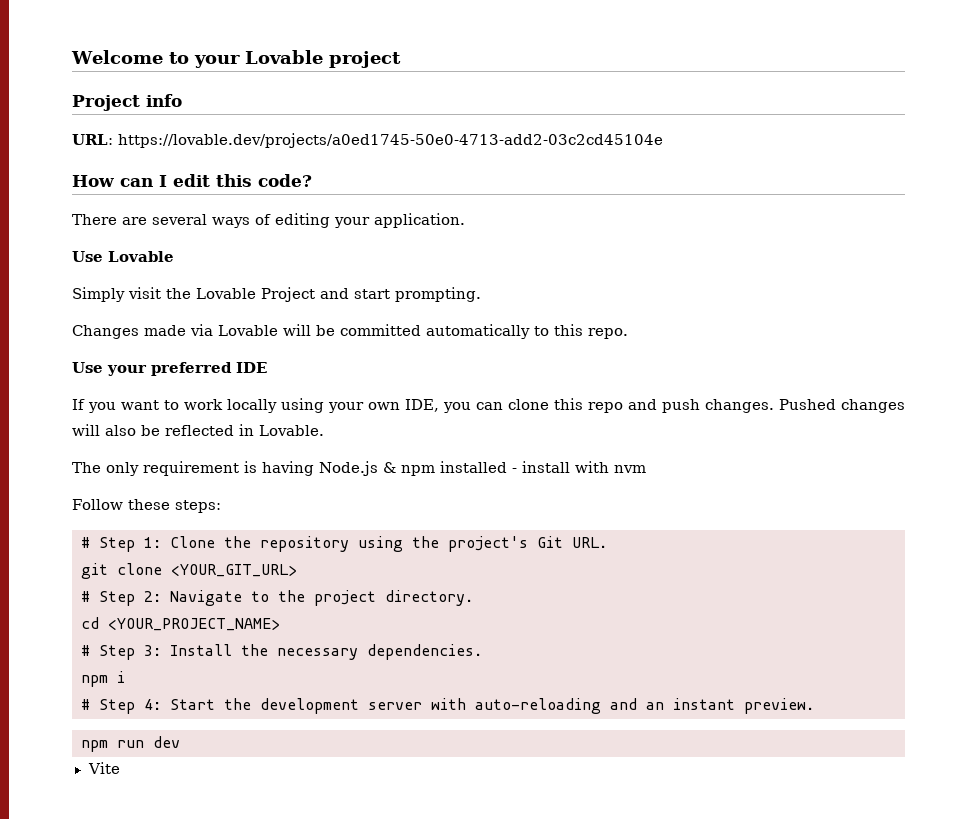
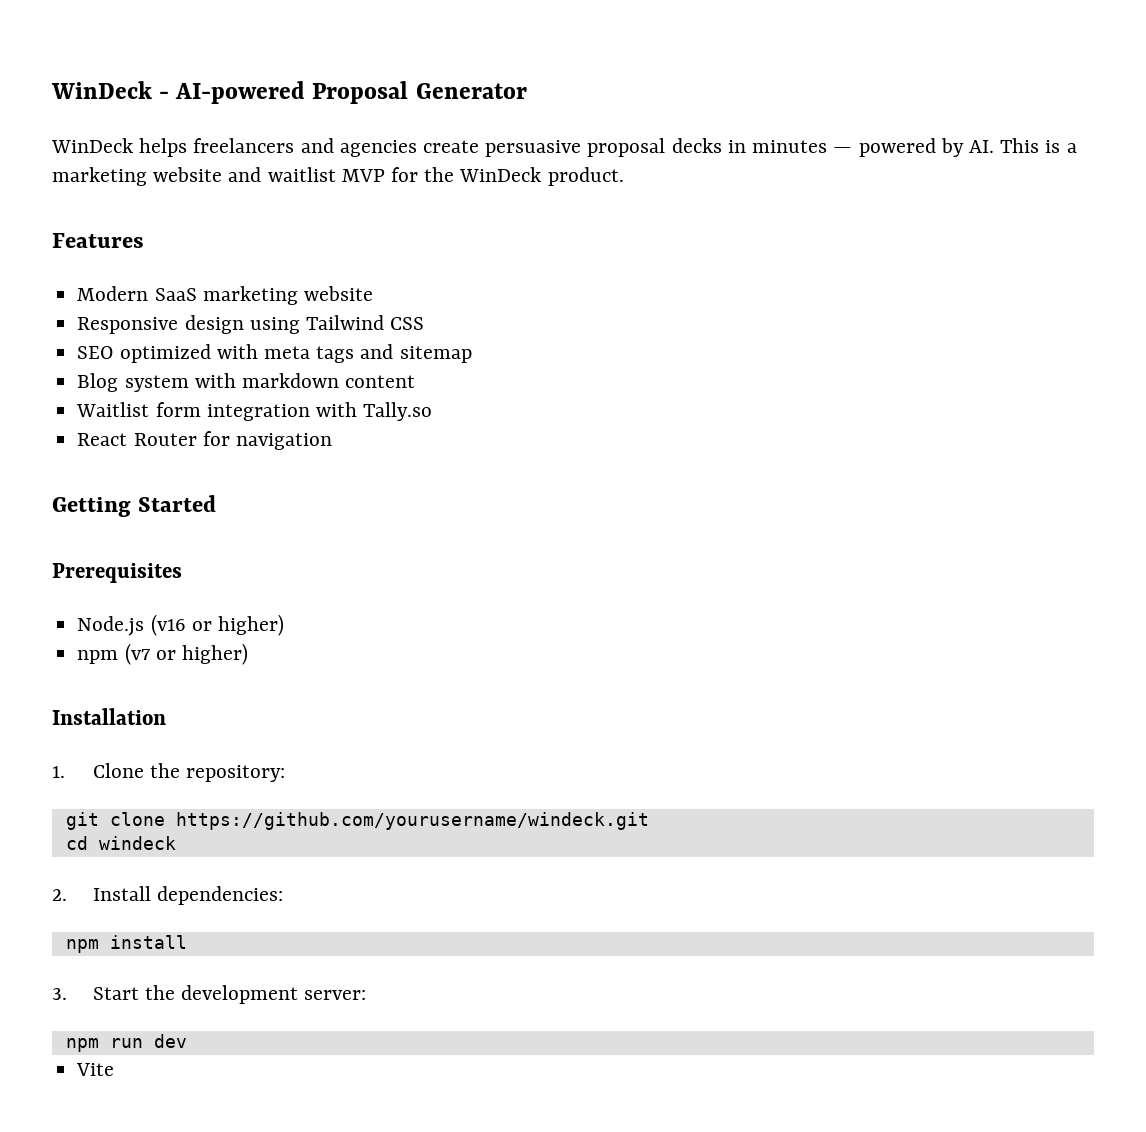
[71,50,401,68] [72,94,182,111] [72,133,663,148] [72,174,312,187] [72,213,465,228] [72,251,174,262] [72,287,481,302] [72,324,628,339] [72,362,267,376] [72,398,905,413] [72,424,324,436] [72,461,646,476] [72,499,221,513] [81,536,607,552] [81,563,297,579] [81,590,473,606] [81,617,280,631] [81,644,482,660] [81,671,125,687] [81,698,814,714] Welcome to your Lovable project // Project info // URL: https://lovable.dev/projects/a0ed1745-50e0-4713-add2-03c2cd45104e // How can I edit this code? // There are several ways of editing your application. // Use Lovable // Simply visit the Lovable Project and start prompting. // Changes made via Lovable will be committed automatically to this repo. // Use your preferred IDE // If you want to work locally using your own IDE, you can clone this repo and push changes. Pushed changes will also be reflected in Lovable. // The only requirement is having Node.js & npm installed - install with nvm // Follow these steps: // # Step 1: Clone the repository using the project's Git URL. // git clone <YOUR_GIT_URL> // # Step 2: Navigate to the project directory. // cd <YOUR_PROJECT_NAME> // # Step 3: Install the necessary dependencies. // npm i // # Step 4: Start the development server with auto-reloading and an instant preview. -> [51,81,527,104] [51,138,1077,157] [52,167,624,186] [52,233,144,248] [77,286,373,305] [77,315,425,334] [77,344,472,363] [77,373,416,392] [76,402,433,421] [77,431,332,450] [52,495,216,517] [52,563,182,583] [77,614,284,636] [77,643,248,665] [52,708,166,725] [52,763,285,782] [65,812,649,830] [65,836,176,850] [52,886,283,905] [65,935,187,953] [52,985,367,1004] WinDeck - AI-powered Proposal Generator // WinDeck helps freelancers and agencies create persuasive proposal decks in minutes — powered by AI. This is a marketing website and waitlist MVP for the WinDeck product. // Features // Modern SaaS marketing website // Responsive design using Tailwind CSS // SEO optimized with meta tags and sitemap // Blog system with markdown content // Waitlist form integration with Tally.so // React Router for navigation // Getting Started // Prerequisites // Node.js (v16 or higher) // npm (v7 or higher) // Installation // 1. Clone the repository: // git clone https://github.com/yourusername/windeck.git // cd windeck // 2. Install dependencies: // npm install // 3. Start the development server:

